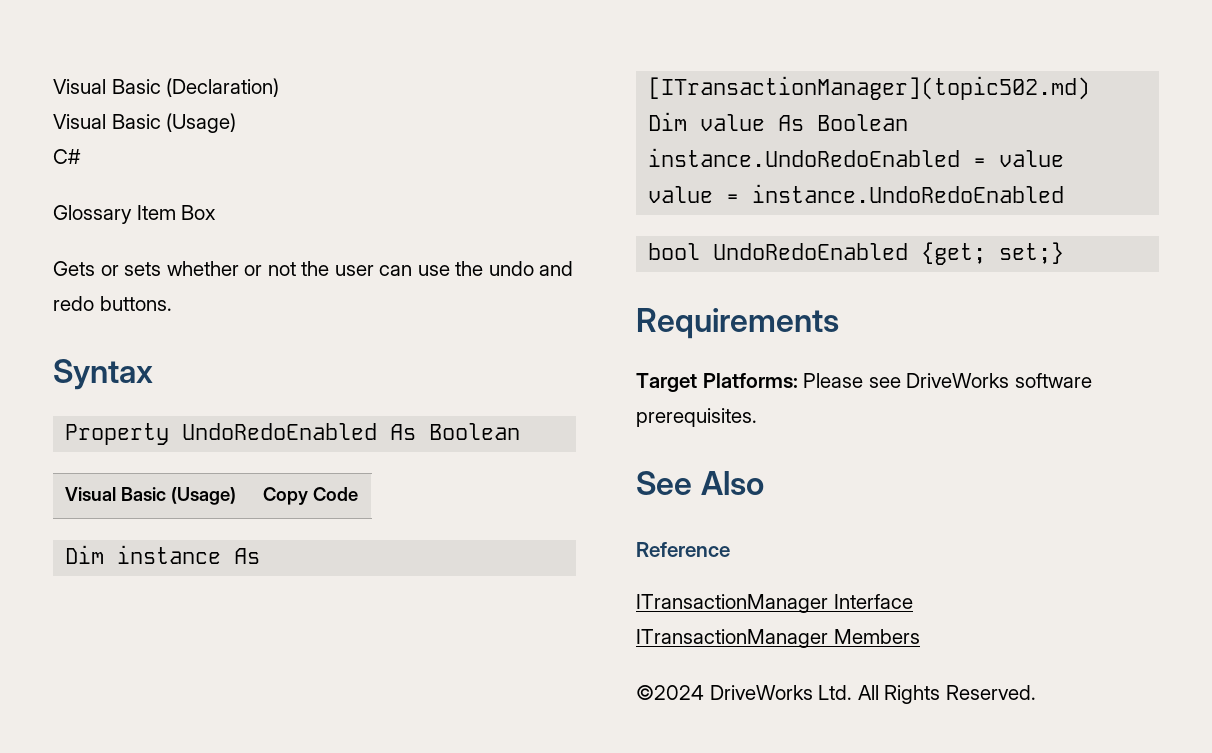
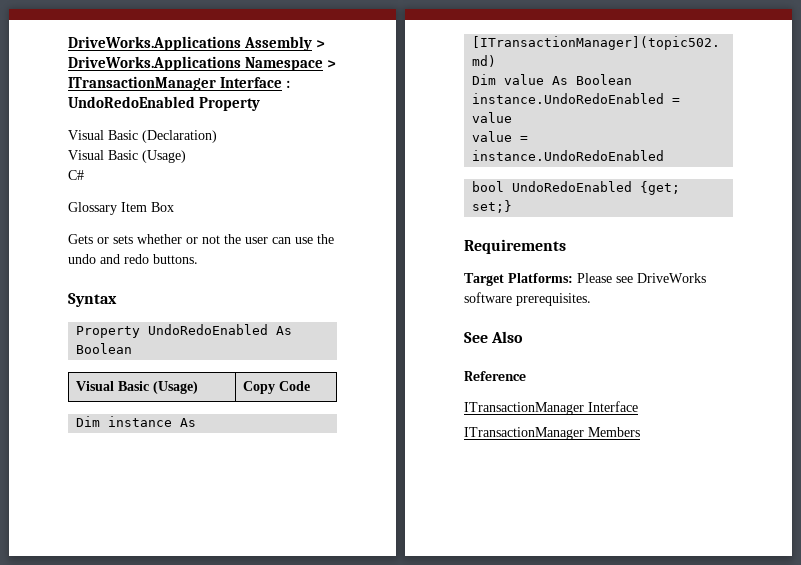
(53, 86) none -> [68,36,326,51] [68,56,337,71] [68,76,291,91] [68,96,261,111] DriveWorks.Applications Assembly > DriveWorks.Applications Namespace > ITransactionManager Interface : UndoRedoEnabled Property //
[636,685,1036,704] // ©2024 DriveWorks Ltd. All Rights Reserved. -> (640, 432) none

